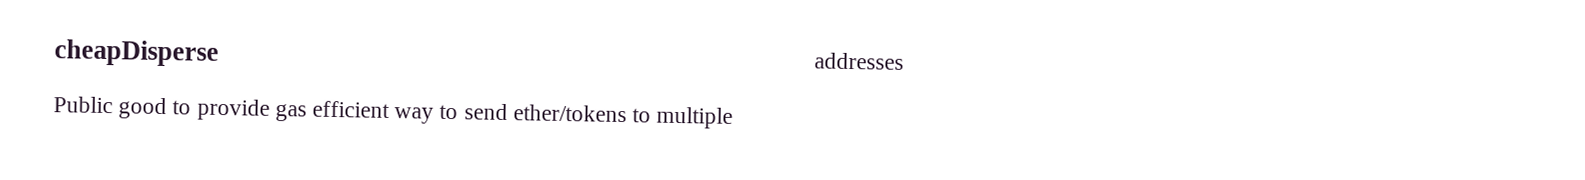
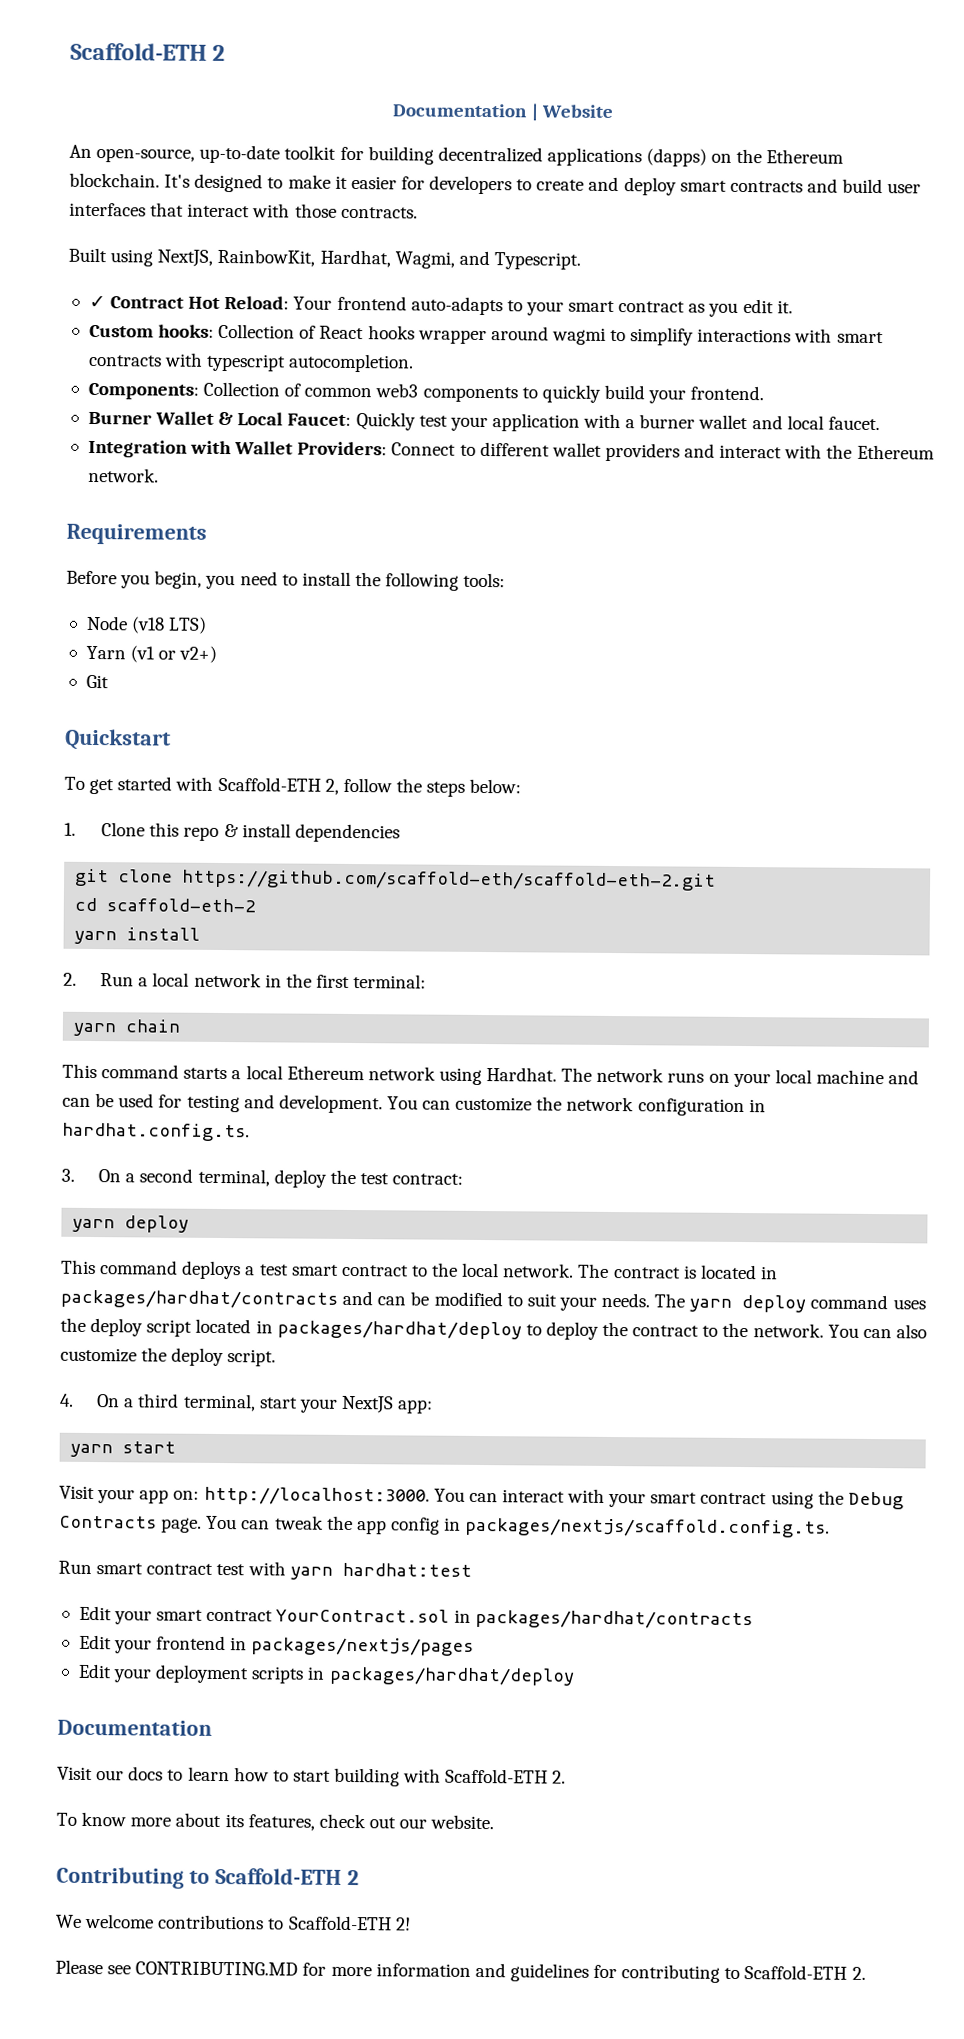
[54,39,219,67] [53,96,734,129] [814,52,904,70] cheapDisperse // Public good to provide gas efficient way to send ether/tokens to multiple addresses -> [70,42,226,62] [392,103,614,121] [69,144,845,167] [69,172,922,196] [69,202,418,219] [68,247,581,270] [88,295,793,317] [88,323,884,346] [88,352,415,373] [87,381,765,404] [87,411,880,432] [87,439,935,462] [87,467,159,483] [66,523,207,545] [66,570,506,591] [85,615,208,634] [85,645,218,663] [85,674,109,689] [65,728,171,751] [64,776,522,797] [64,822,400,843] [75,868,717,891] [74,897,256,913] [74,927,201,945] [63,972,427,989] [73,1019,181,1037] [62,1063,920,1088] [62,1093,766,1117] [62,1122,250,1142] [61,1168,464,1188] [72,1215,190,1233] [61,1259,778,1280] [60,1289,926,1313] [60,1317,927,1340] [60,1347,277,1367] [60,1393,434,1414] [70,1441,177,1458] [59,1485,904,1510] [59,1515,831,1538] [58,1560,472,1580] [78,1605,753,1630] [78,1634,475,1656] [77,1663,575,1686] [57,1719,212,1736] [57,1766,567,1787] [56,1811,495,1831] [56,1866,359,1889] [56,1913,411,1931] [55,1959,866,1983] Scaffold-ETH 2 // Documentation | Website // An open-source, up-to-date toolkit for building decentralized applications (dapps) on the Ethereum blockchain. It's designed to make it easier for developers to create and deploy smart contracts and build user interfaces that interact with those contracts. // Built using NextJS, RainbowKit, Hardhat, Wagmi, and Typescript. // ✓ Contract Hot Reload: Your frontend auto-adapts to your smart contract as you edit it. // Custom hooks: Collection of React hooks wrapper around wagmi to simplify interactions with smart contracts with typescript autocompletion. // Components: Collection of common web3 components to quickly build your frontend. // Burner Wallet & Local Faucet: Quickly test your application with a burner wallet and local faucet. // Integration with Wallet Providers: Connect to different wallet providers and interact with the Ethereum network. // Requirements // Before you begin, you need to install the following tools: // Node (v18 LTS) // Yarn (v1 or v2+) // Git // Quickstart // To get started with Scaffold-ETH 2, follow the steps below: // 1. Clone this repo & install dependencies // git clone https://github.com/scaffold-eth/scaffold-eth-2.git // cd scaffold-eth-2 // yarn install // 2. Run a local network in the first terminal: // yarn chain // This command starts a local Ethereum network using Hardhat. The network runs on your local machine and can be used for testing and development. You can customize the network configuration in hardhat.config.ts. // 3. On a second terminal, deploy the test contract: // yarn deploy // This command deploys a test smart contract to the local network. The contract is located in packages/hardhat/contracts and can be modified to suit your needs. The yarn deploy command uses the deploy script located in packages/hardhat/deploy to deploy the contract to the network. You can also customize the deploy script. // 4. On a third terminal, start your NextJS app: // yarn start // Visit your app on: http://localhost:3000. You can interact with your smart contract using the Debug Contracts page. You can tweak the app config in packages/nextjs/scaffold.config.ts. // Run smart contract test with yarn hardhat:test // Edit your smart contract YourContract.sol in packages/hardhat/contracts // Edit your frontend in packages/nextjs/pages // Edit your deployment scripts in packages/hardhat/deploy // Documentation // Visit our docs to learn how to start building with Scaffold-ETH 2. // To know more about its features, check out our website. // Contributing to Scaffold-ETH 2 // We welcome contributions to Scaffold-ETH 2! // Please see CONTRIBUTING.MD for more information and guidelines for contributing to Scaffold-ETH 2.

